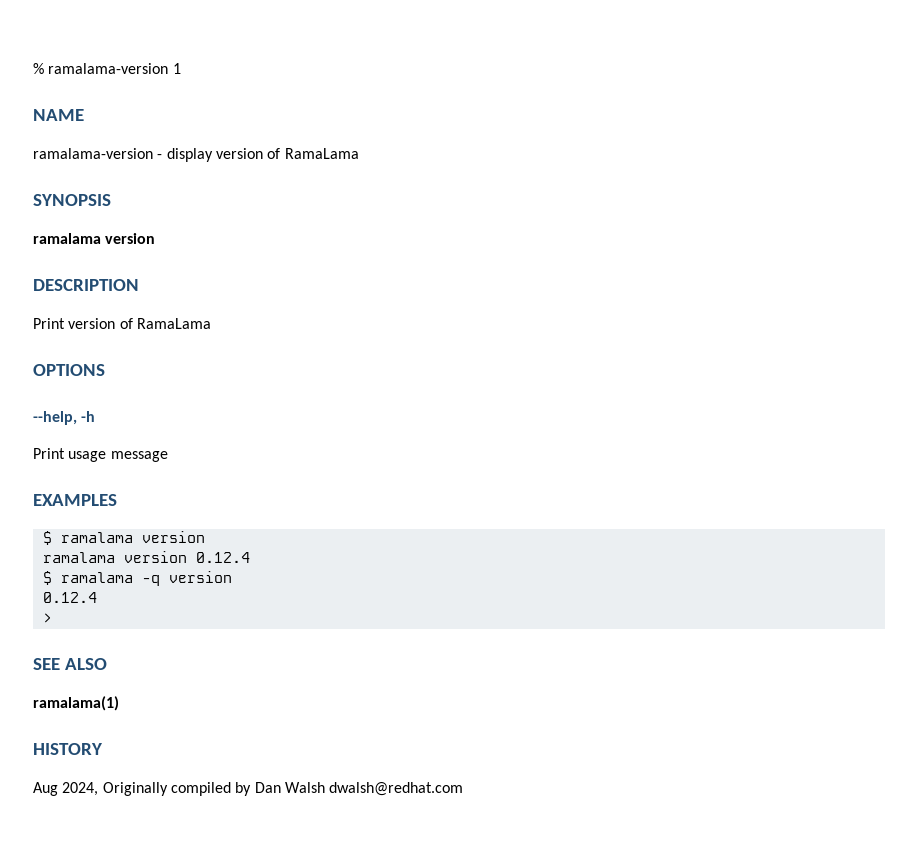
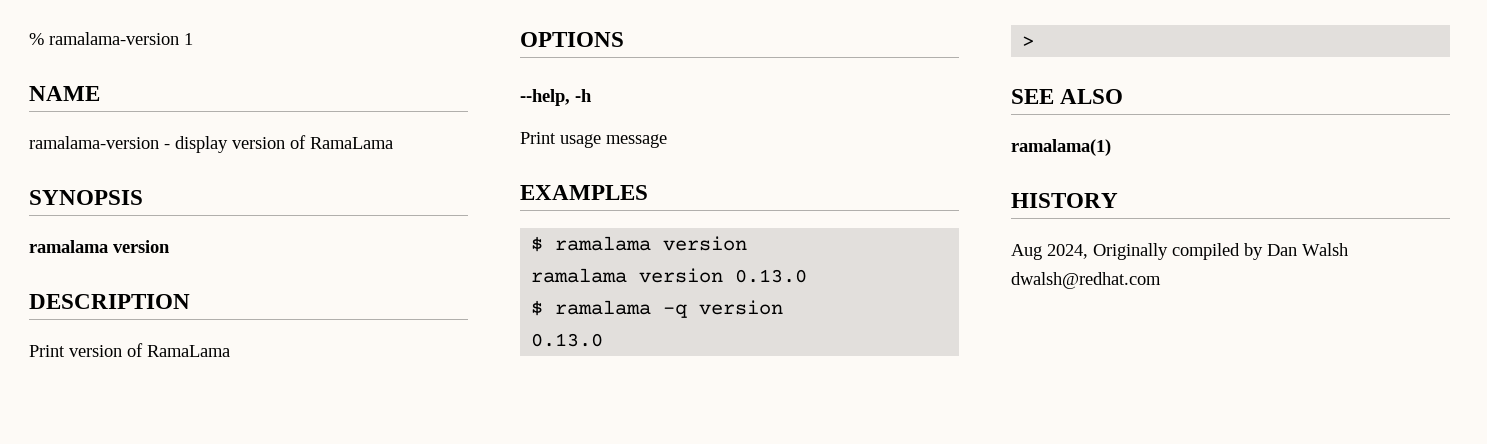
[195,552,250,563] 0.12.4 -> [735,269,808,283] 0.13.0
[42,592,97,603] 0.12.4 -> [531,333,604,347] 0.13.0

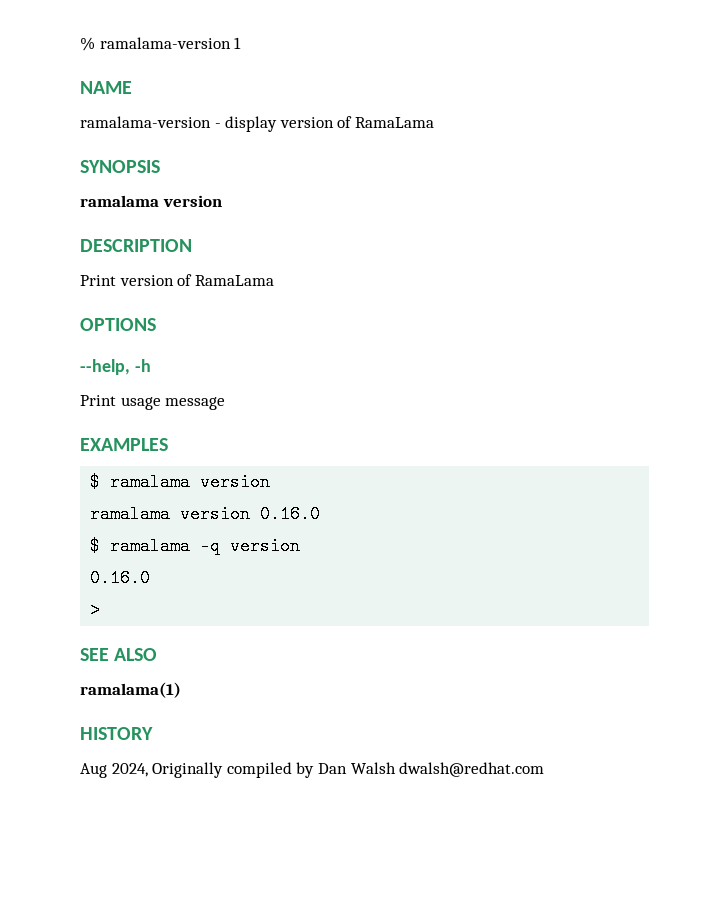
[735,269,808,283] 0.13.0 -> [260,505,321,523] 0.16.0
[531,333,604,347] 0.13.0 -> [90,569,151,587] 0.16.0

